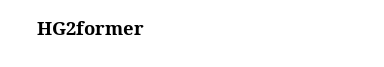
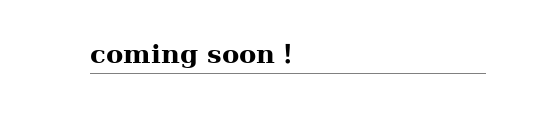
[37,21,144,35] HG2former -> [90,43,301,68] coming soon！

